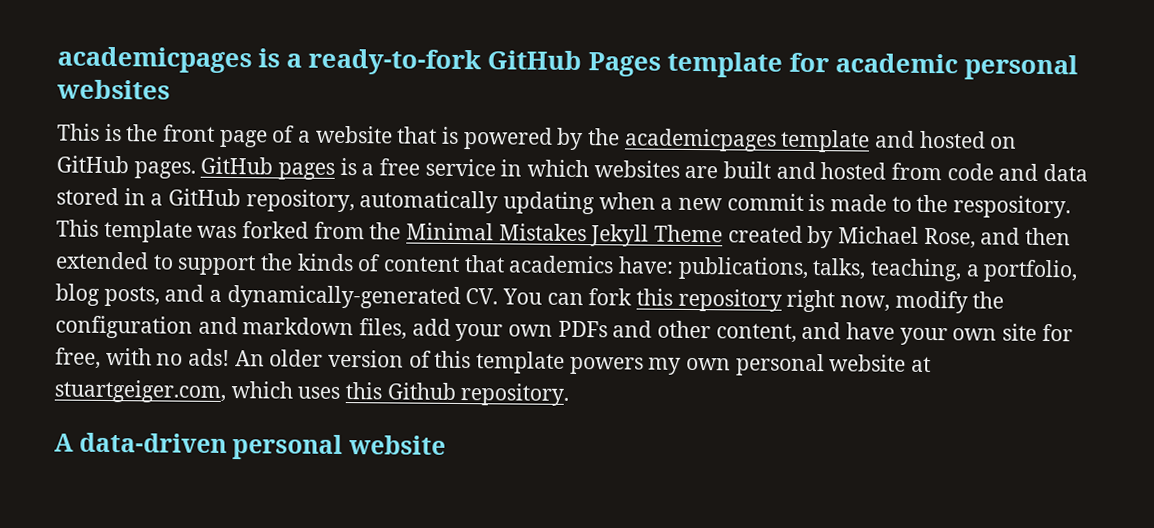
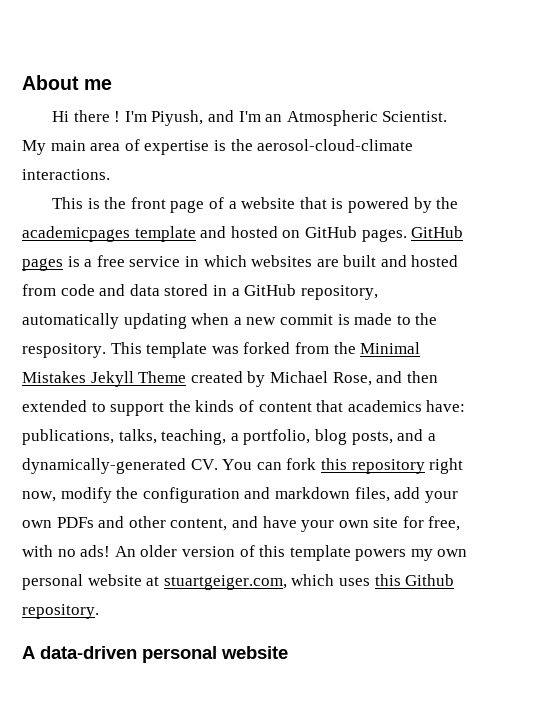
[57,46,1078,81] [56,79,170,100] academicpages is a ready-to-fork GitHub Pages template for academic personal websites -> [22,75,113,90] [52,110,448,126] [22,139,414,155] [22,169,110,180] About me // Hi there ! I'm Piyush, and I'm an Atmospheric Scientist. My main area of expertise is the aerosol-cloud-climate interactions.

